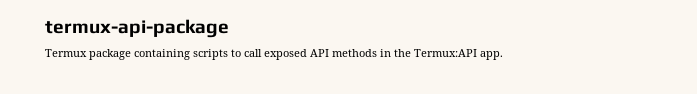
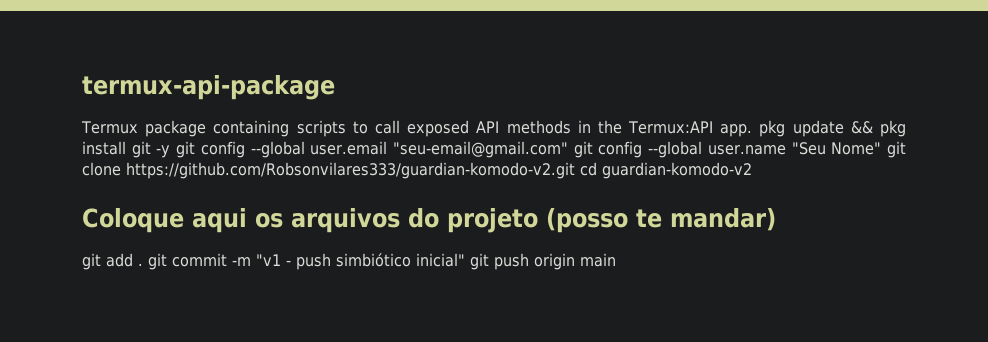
(503, 55) none -> [759,120,906,137] [82,141,907,158] [82,162,752,179] [82,208,776,233] [82,253,616,270] pkg update && pkg install git -y git config --global user.email "seu-email@gmail.com" git config --global user.name "Seu Nome" git clone https://github.com/Robsonvilares333/guardian-komodo-v2.git cd guardian-komodo-v2 // Coloque aqui os arquivos do projeto (posso te mandar) // git add . git commit -m "v1 - push simbiótico inicial" git push origin main

